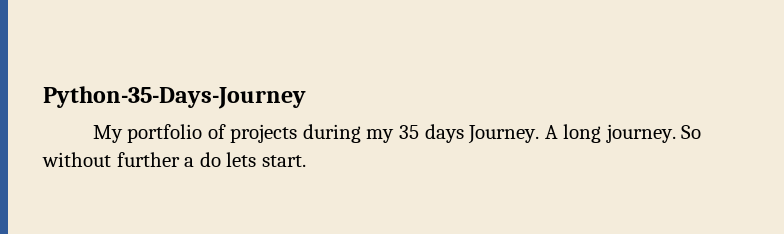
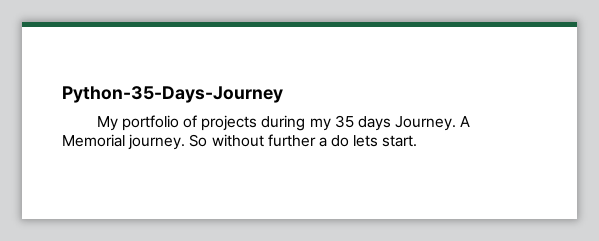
[563,124,602,143] long -> [62,134,125,147] Memorial

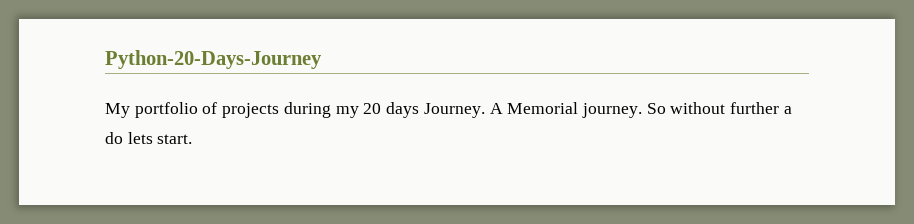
[62,86,283,103] Python-35-Days-Journey -> [105,50,322,69] Python-20-Days-Journey
[334,115,354,128] 35 -> [363,103,382,114] 20

